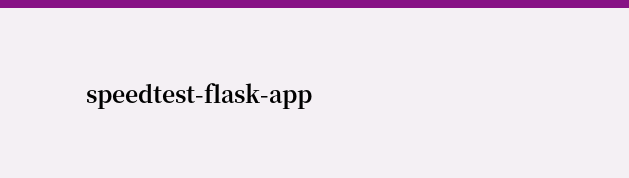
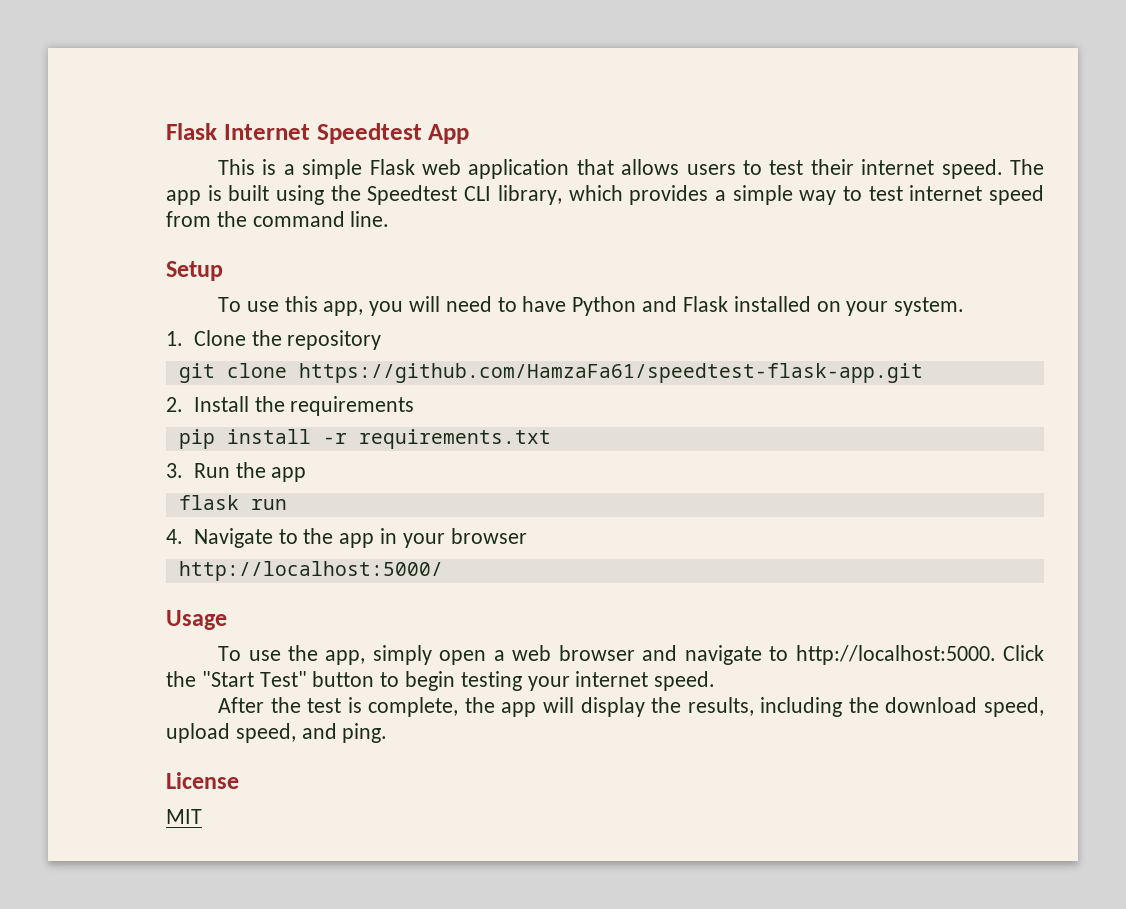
[86,83,312,109] speedtest-flask-app -> [166,123,470,144] [218,159,1045,179] [166,185,1044,205] [166,211,390,227] [166,261,223,281] [218,296,965,316] [166,330,382,350] [178,363,923,383] [166,396,415,416] [178,429,551,449] [166,462,307,482] [178,495,287,510] [166,528,527,548] [178,561,443,581] [166,610,227,630] [218,645,1044,665] [166,671,716,691] [218,697,1045,717] [166,723,388,743] [166,772,239,789] [166,809,202,824] Flask Internet Speedtest App // This is a simple Flask web application that allows users to test their internet speed. The app is built using the Speedtest CLI library, which provides a simple way to test internet speed from the command line. // Setup // To use this app, you will need to have Python and Flask installed on your system. // 1. Clone the repository // git clone https://github.com/HamzaFa61/speedtest-flask-app.git // 2. Install the requirements // pip install -r requirements.txt // 3. Run the app // flask run // 4. Navigate to the app in your browser // http://localhost:5000/ // Usage // To use the app, simply open a web browser and navigate to http://localhost:5000. Click the "Start Test" button to begin testing your internet speed. // After the test is complete, the app will display the results, including the download speed, upload speed, and ping. // License // MIT

